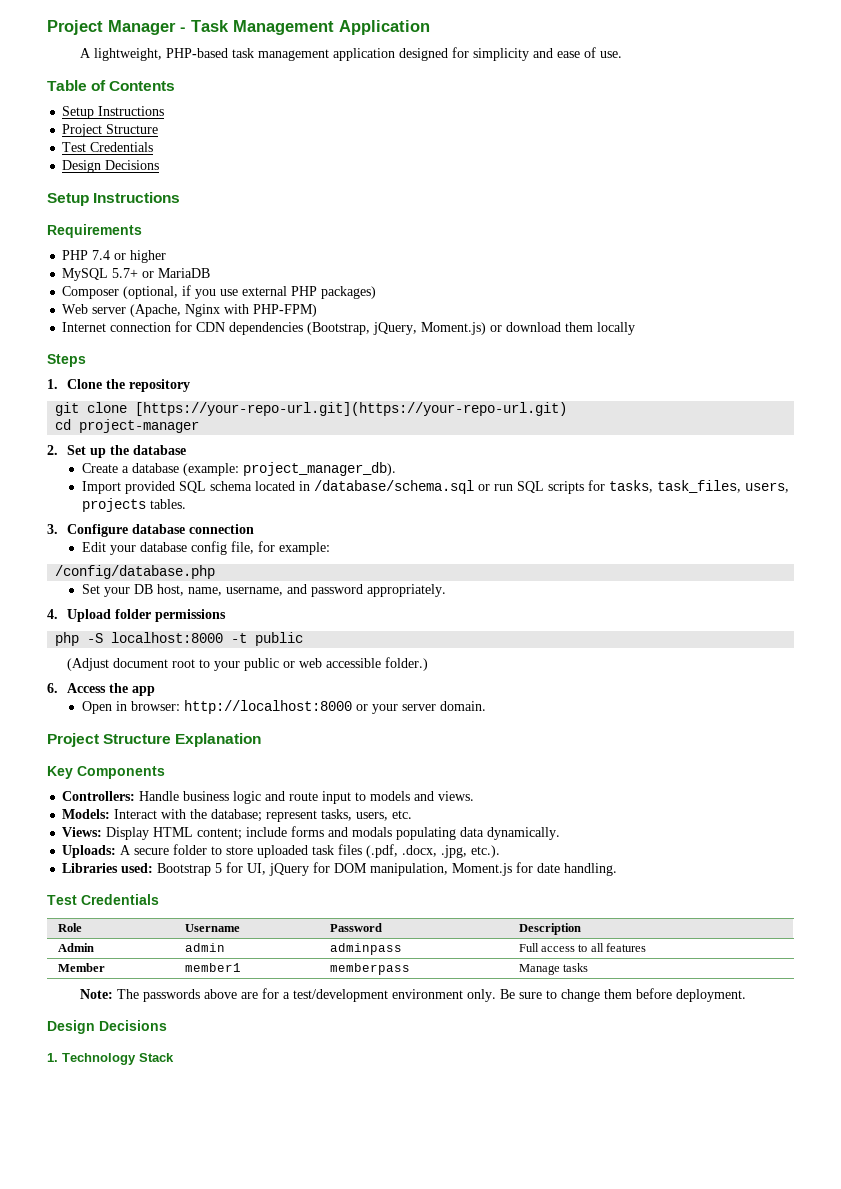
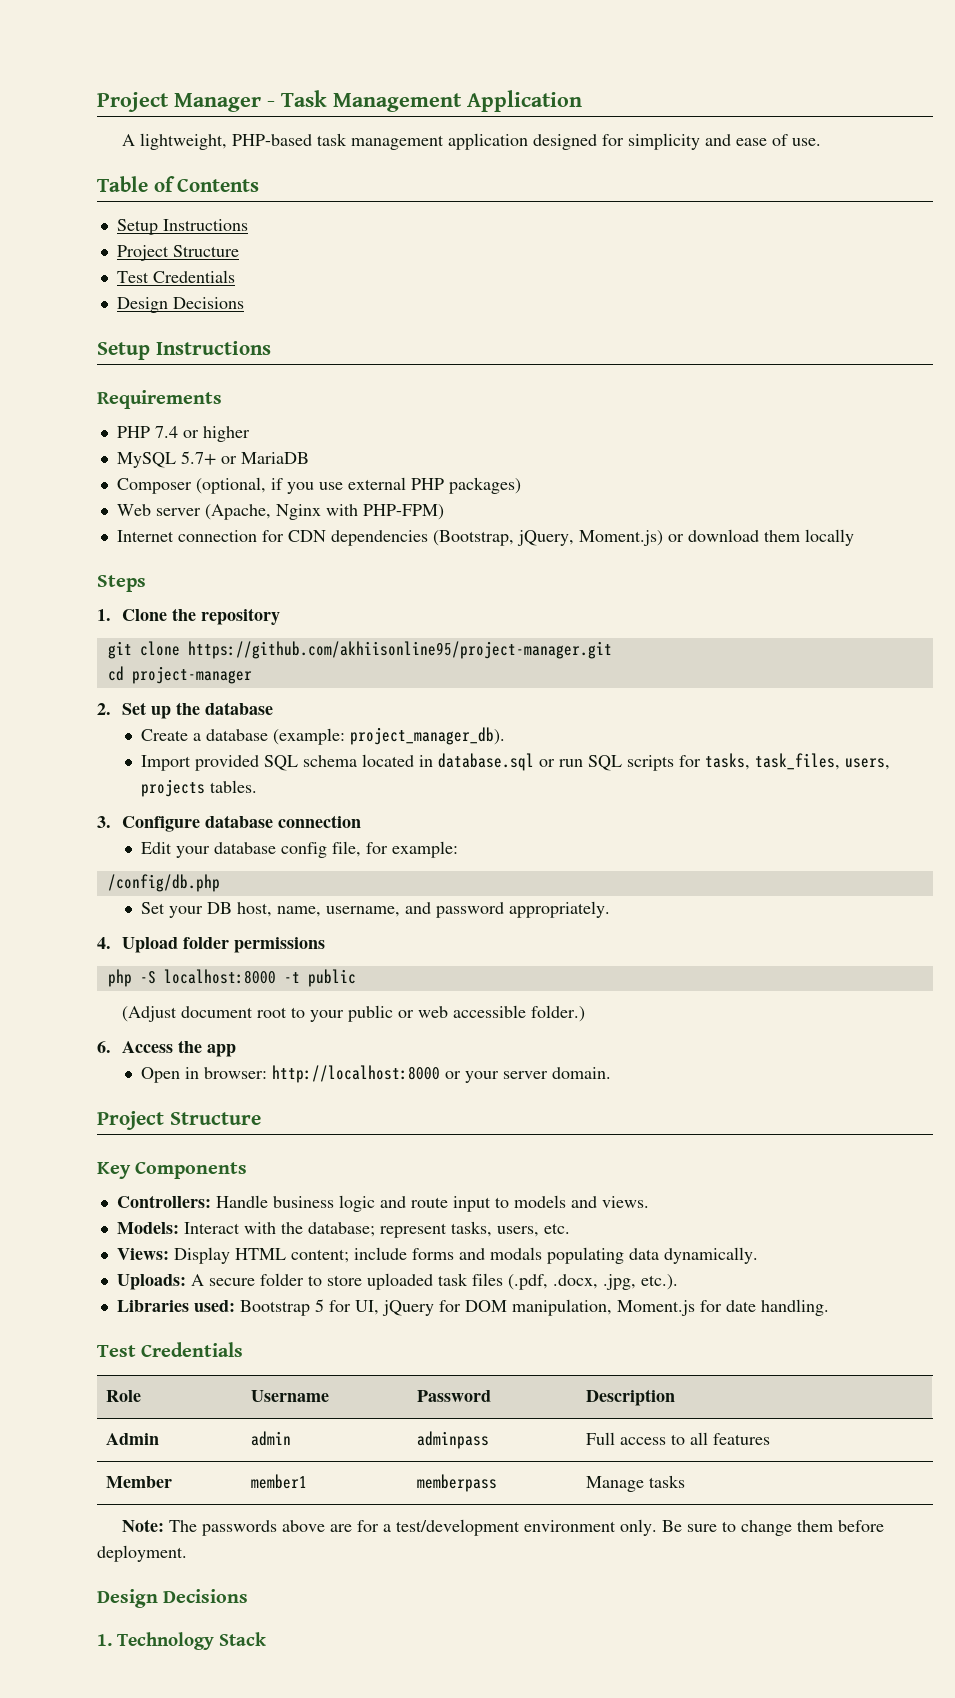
[135,402,568,416] [https://your-repo-url.git](https://your-repo-url.git) -> [187,641,612,659] https://github.com/akhiisonline95/project-manager.git
[314,480,475,494] /database/schema.sql -> [438,753,535,771] database.sql
[55,565,216,579] /config/database.php -> [107,874,220,892] /config/db.php
[175,733,262,747] Explanation -> (261, 1118) none

